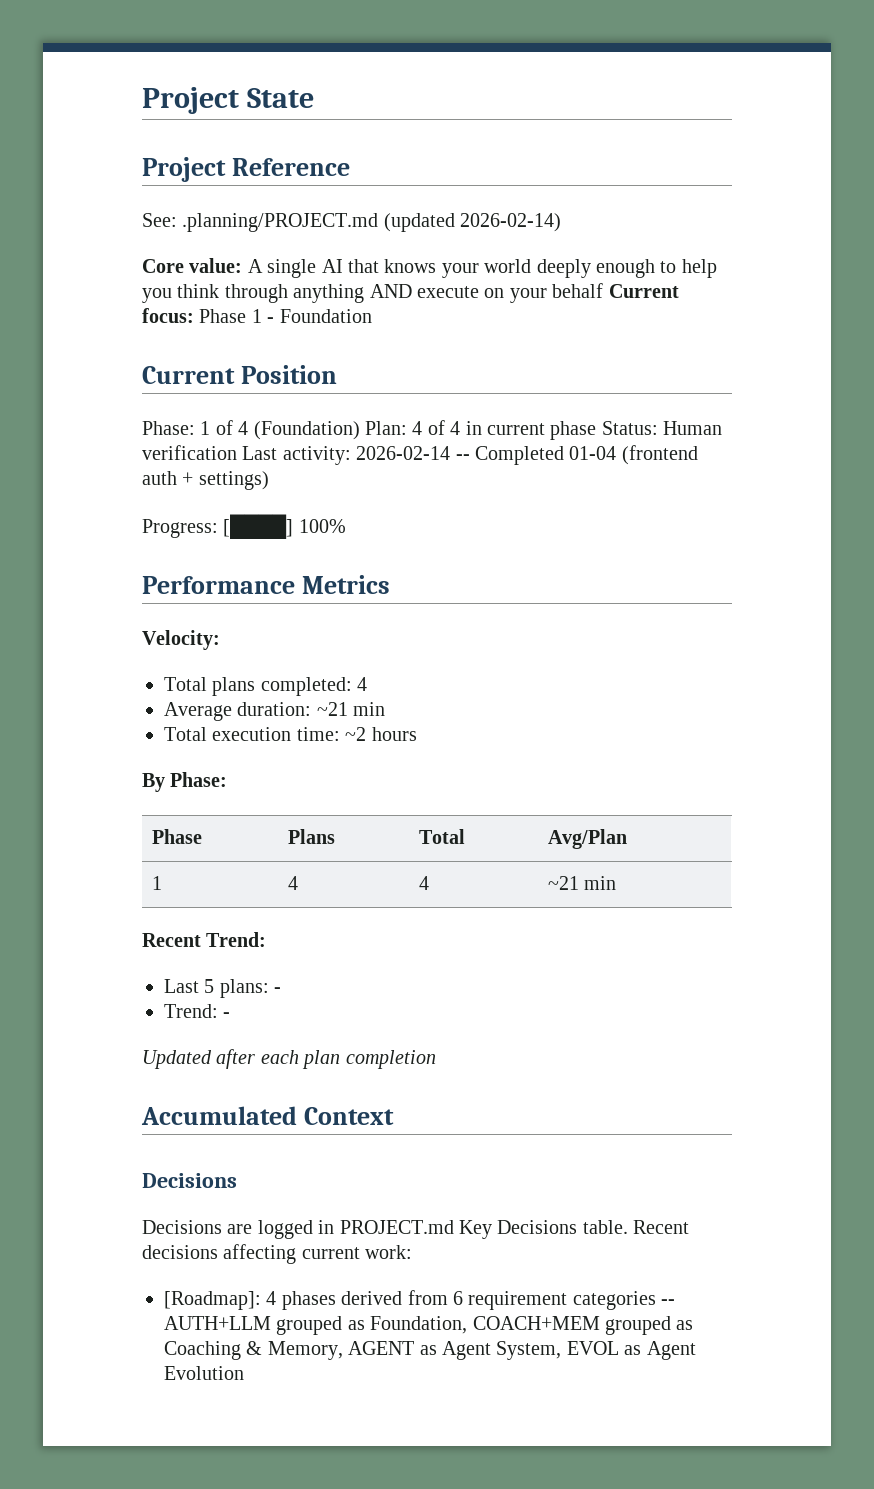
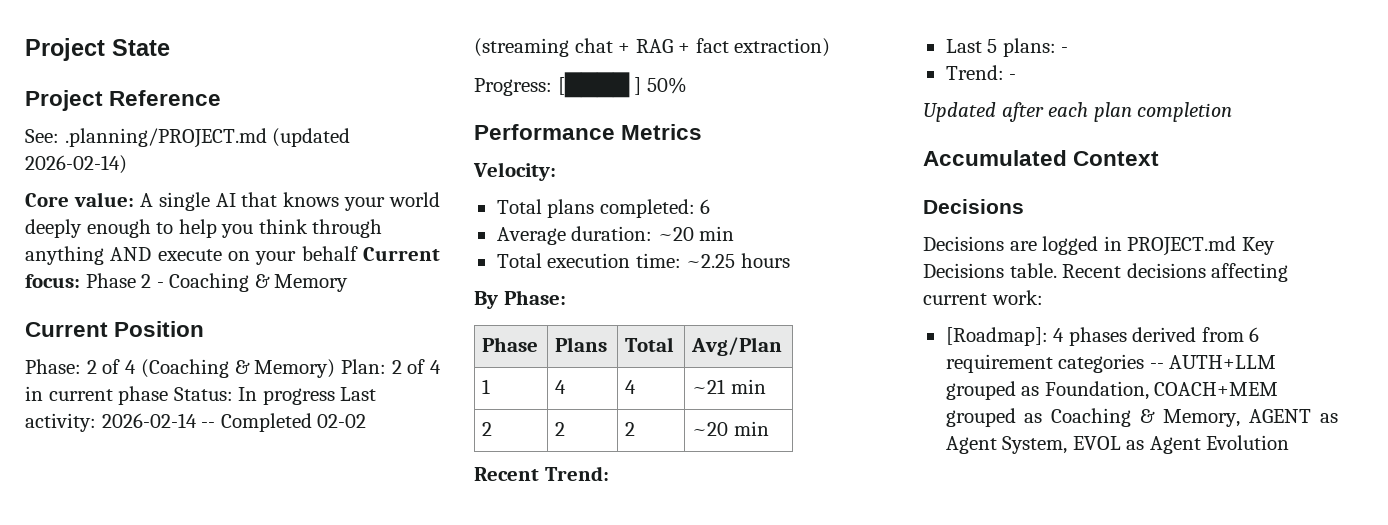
[251,309,372,323] 1 - Foundation -> [141,273,349,292] 2 - Coaching & Memory
[200,420,423,440] 1 of 4 (Foundation) Plan: 4 -> [86,359,402,378] 2 of 4 (Coaching & Memory) Plan: 2
[663,421,723,435] [142,445,237,460] Human verification -> [238,387,335,405] In progress
[569,445,698,465] [142,471,269,490] [142,514,346,539] 01-04 (frontend auth + settings) // Progress: [████] 100% -> [317,414,367,428] [474,38,831,57] [474,72,687,98] 02-02 (streaming chat + RAG + fact extraction) // Progress: [████ ] 50%
[357,677,368,691] 4 -> [700,199,711,214] 6
[316,702,348,716] ~21 -> [657,227,694,241] ~20
[345,727,367,741] ~2 -> [686,254,736,268] ~2.25
(617, 883) none -> [482,422,493,436] [555,422,566,436] [625,422,636,436] [692,421,769,436] // 2 | 2 | 2 | ~20 min

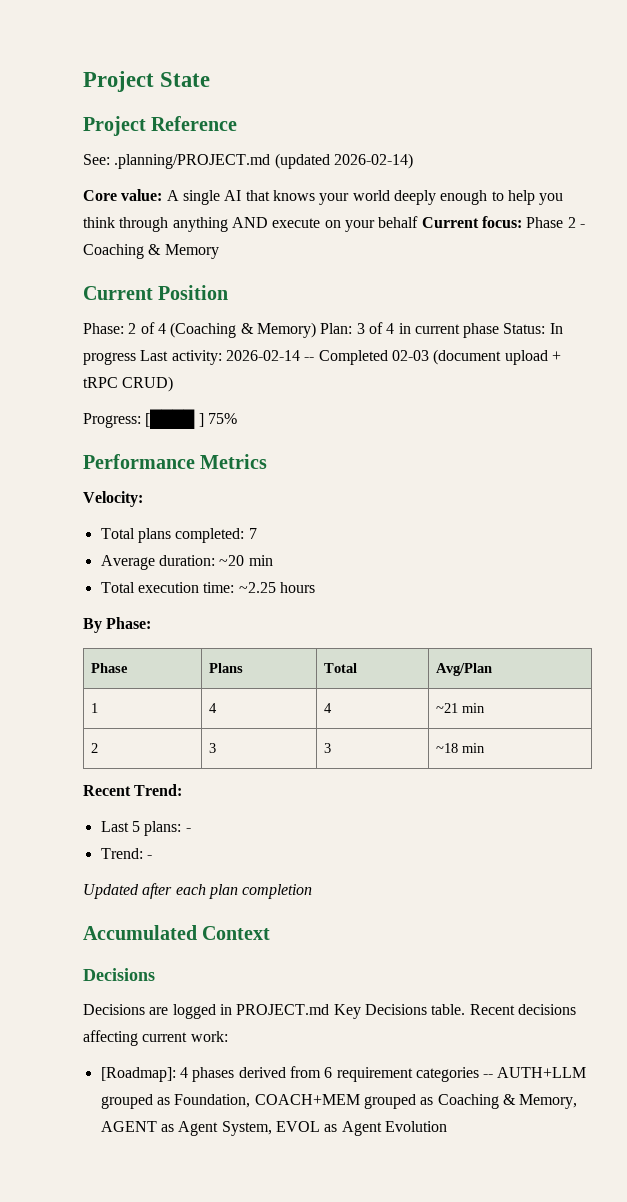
[391,360,402,374] 2 -> [356,323,365,334] 3
[317,414,367,428] [474,38,831,57] 02-02 (streaming chat + RAG + fact extraction) -> [391,349,561,365] [83,376,174,392] 02-03 (document upload + tRPC CRUD)
[646,77,687,94] 50% -> [207,413,237,424] 75%
[700,199,711,214] 6 -> [248,528,257,539] 7
[555,422,566,436] [625,422,636,436] [692,422,729,436] 2 | 2 | ~20 -> [209,743,217,753] [324,743,332,753] [436,743,459,753] 3 | 3 | ~18

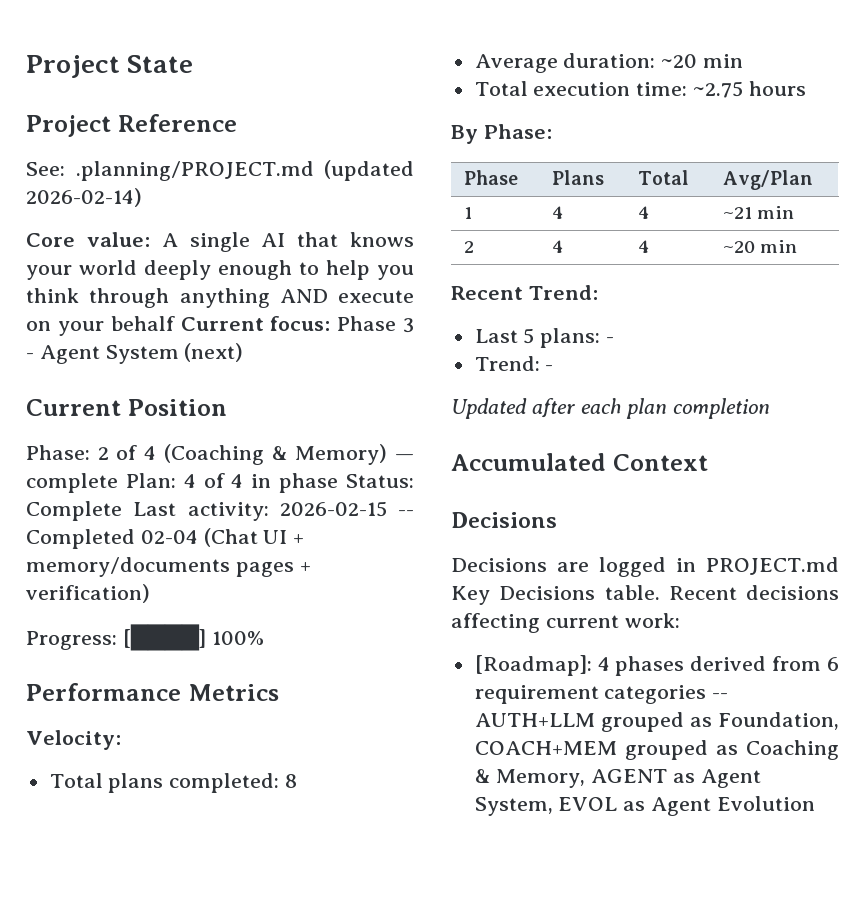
[567,217,585,228] [83,244,219,259] 2 - Coaching & Memory -> [402,318,414,333] [26,343,244,364] 3 - Agent System (next)
[320,323,365,334] Plan: 3 -> [395,454,415,460] [26,473,196,493] — complete Plan: 4
[414,324,460,334] current -> (272, 481) none
[549,323,563,334] [83,352,136,365] In progress -> [26,501,122,521] Complete
[225,350,300,361] 2026-02-14 -> [279,501,387,517] 2026-02-15
[391,349,561,365] [83,376,174,392] [83,409,237,429] 02-03 (document upload + tRPC CRUD) // Progress: [████ ] 75% -> [140,528,305,547] [26,557,311,577] [26,584,150,603] [26,624,264,651] 02-04 (Chat UI + memory/documents pages + verification) // Progress: [████] 100%
[248,528,257,539] 7 -> [285,774,298,788] 8
[238,582,276,593] ~2.25 -> [693,81,744,98] ~2.75
[209,743,217,753] [324,743,332,753] [436,743,459,753] 3 | 3 | ~18 -> [551,240,564,253] [637,240,650,253] [722,241,755,253] 4 | 4 | ~20

